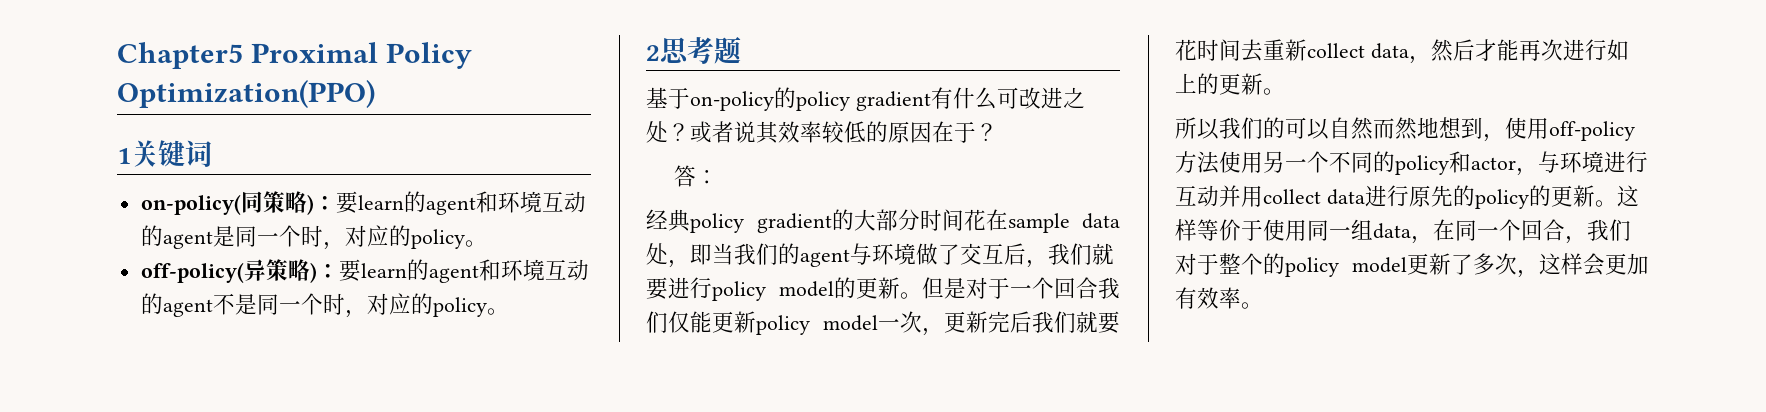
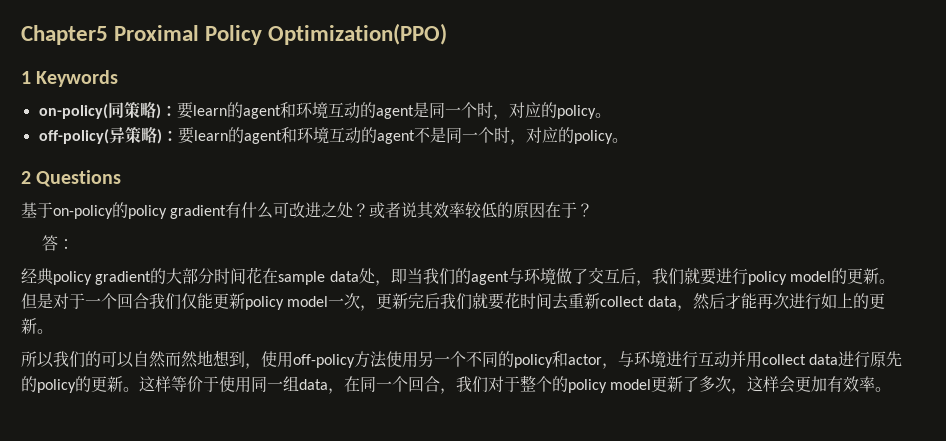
[131,140,212,167] 关键词 -> [36,70,119,87] Keywords
[660,36,741,64] 思考题 -> [36,170,122,187] Questions

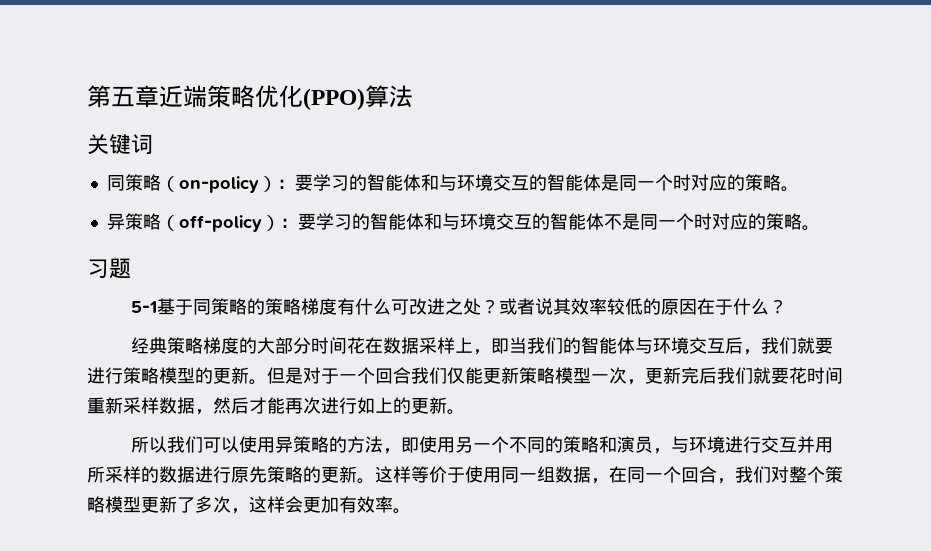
[21,23,448,45] [21,70,119,87] [38,101,611,120] [38,126,628,145] [21,170,122,187] [21,202,227,219] Chapter5 Proximal Policy Optimization(PPO) // 1 Keywords // on-policy(同策略)：要learn的agent和环境互动的agent是同一个时，对应的policy。 // off-policy(异策略)：要learn的agent和环境互动的agent不是同一个时，对应的policy。 // 2 Questions // 基于on-policy的policy gradient -> [87,85,413,110] [87,134,153,155] [106,174,799,193] [106,213,820,232] [87,258,131,279] [130,298,337,315] 第五章近端策略优化(PPO)算法 // 关键词 // 同策略（on-policy）：要学习的智能体和与环境交互的智能体是同一个时对应的策略。 // 异策略（off-policy）：要学习的智能体和与环境交互的智能体不是同一个时对应的策略。 // 习题 // 5-1基于同策略的策略梯度
[577,203,594,217] [42,235,75,251] ？ // 答： -> [732,298,787,315] 什么？
[53,271,152,285] policy gradient -> [166,337,239,354] 策略梯度
[278,268,375,285] sample data处 -> [382,337,473,354] 数据采样上
[470,268,588,285] agent与环境做了 -> [580,337,689,354] 智能体与环境
[747,271,831,285] policy model -> [123,367,195,384] 策略模型
[245,296,329,310] policy model -> [519,367,591,384] 策略模型
[552,293,677,310] 去重新collect data -> [87,397,195,414] 重新采样数据
[85,350,387,369] 的可以自然而然地想到，使用off-policy方法 -> [202,436,419,454] 可以使用异策略的方法，即
[514,351,602,368] policy和actor -> [562,436,653,453] 策略和演员
[698,351,839,368] 互动并用collect data -> [760,436,833,453] [87,466,195,483] 交互并用所采样的数据
[21,376,76,393] 的policy -> [267,466,303,483] 策略
[299,379,328,390] data -> [555,466,591,483] 数据
[504,375,652,393] 于整个的policy model -> [789,466,843,483] [87,496,141,513] 整个策略模型

